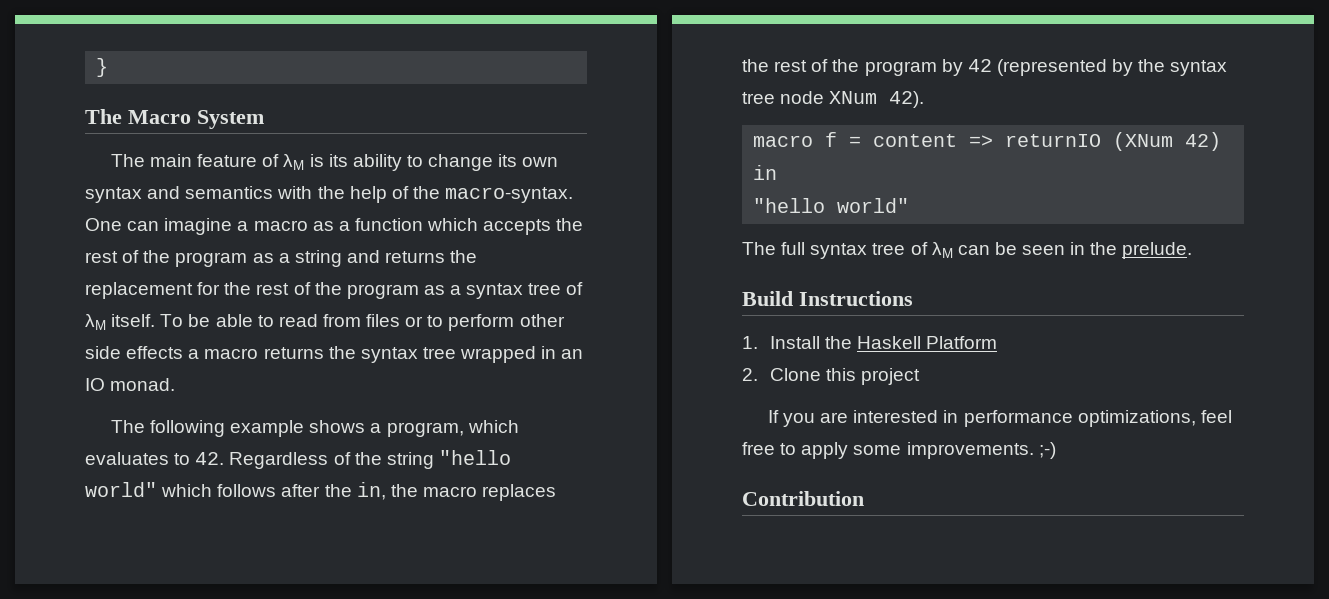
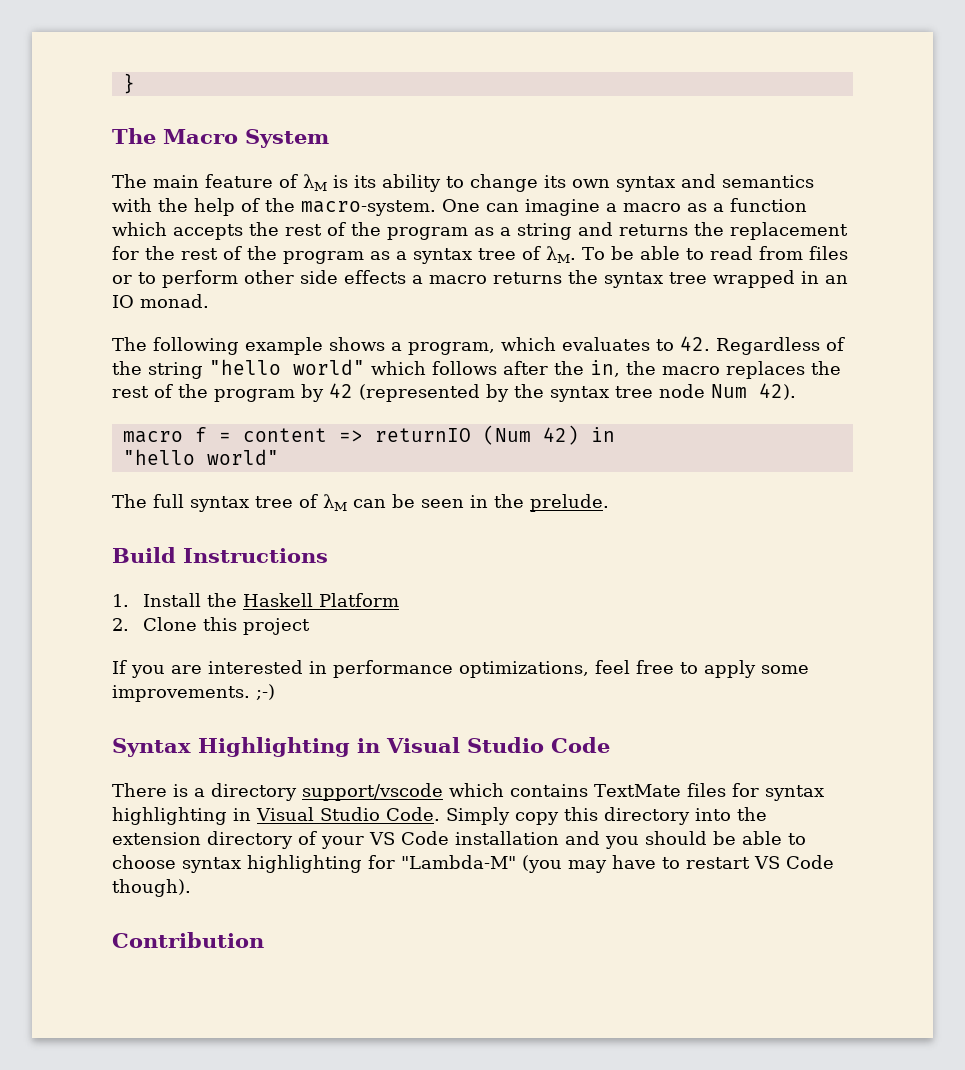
[445,187,574,203] macro-syntax. -> [301,200,436,216] macro-system.
[85,314,156,330] λM itself. -> [546,246,576,263] λM.
[829,91,878,104] XNum -> [711,384,747,398] Num
[1113,132,1174,151] (XNum -> [482,425,531,445] (Num
(1056, 450) none -> [112,737,610,757] [112,783,824,801] [112,807,767,825] [112,831,806,849] [112,855,834,873] [112,879,191,897] // Syntax Highlighting in Visual Studio Code // There is a directory support/vscode which contains TextMate files for syntax highlighting in Visual Studio Code. Simply copy this directory into the extension directory of your VS Code installation and you should be able to choose syntax highlighting for "Lambda-M" (you may have to restart VS Code though).

